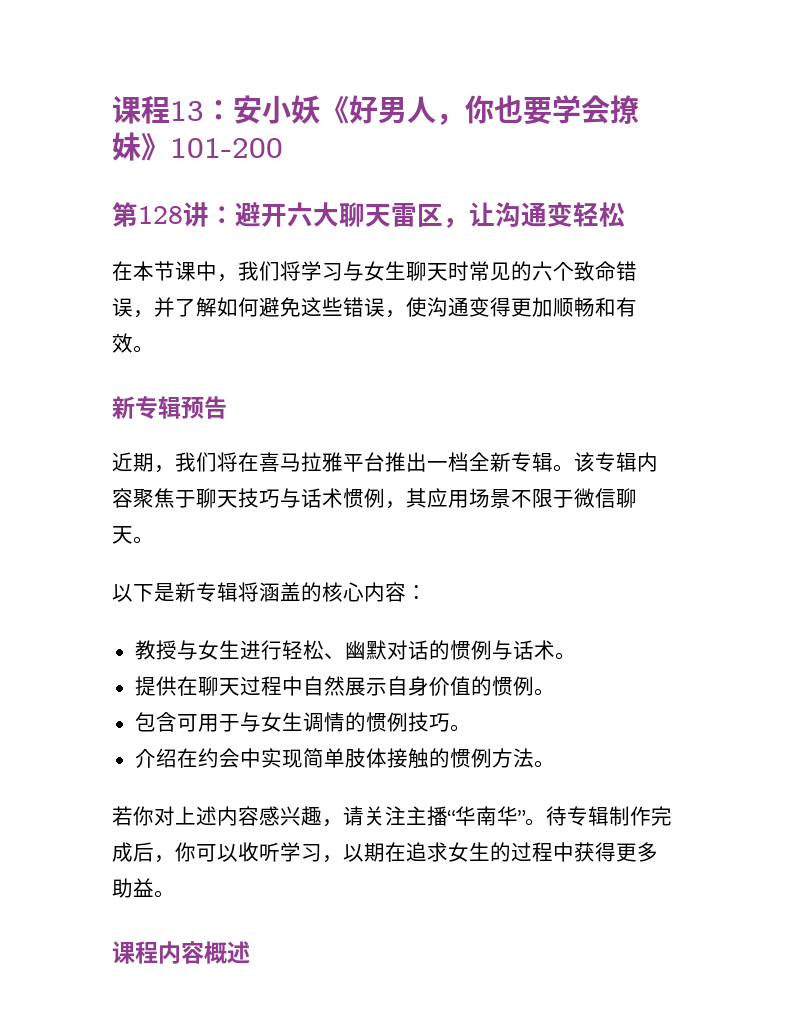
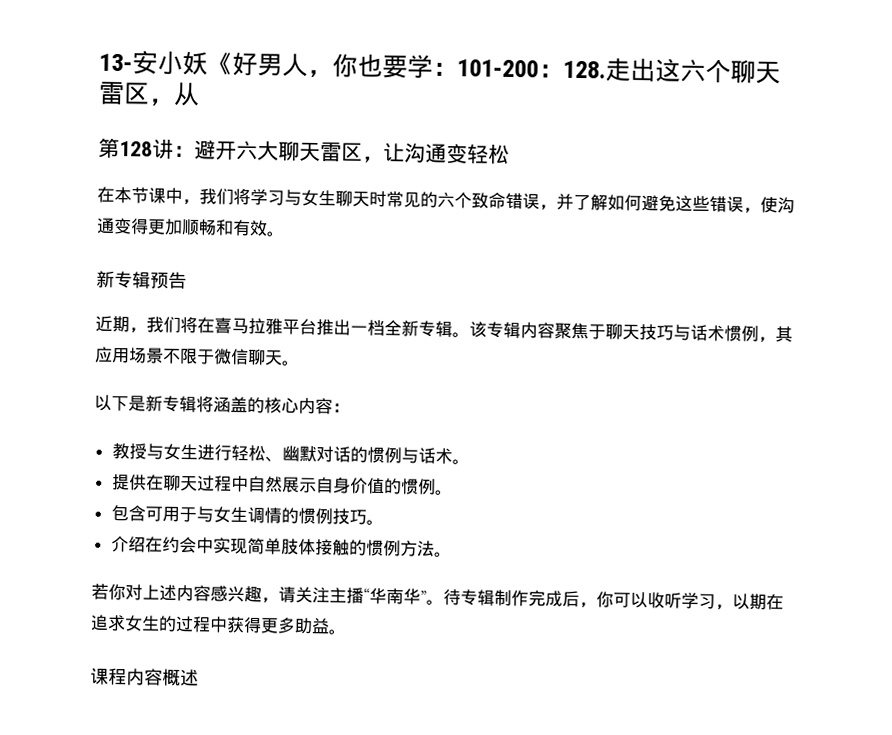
[112,95,233,124] 课程13： -> [99,53,133,72] 13-
[581,95,639,124] [112,132,170,161] 会撩妹》 -> [432,62,458,77] ：
(283, 148) none -> [538,57,781,85] [98,81,200,107] ：128.走出这六个聊天雷区，从

